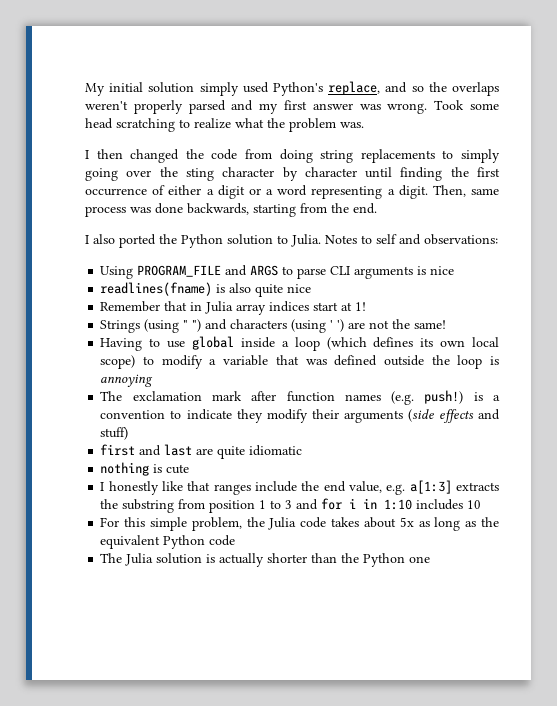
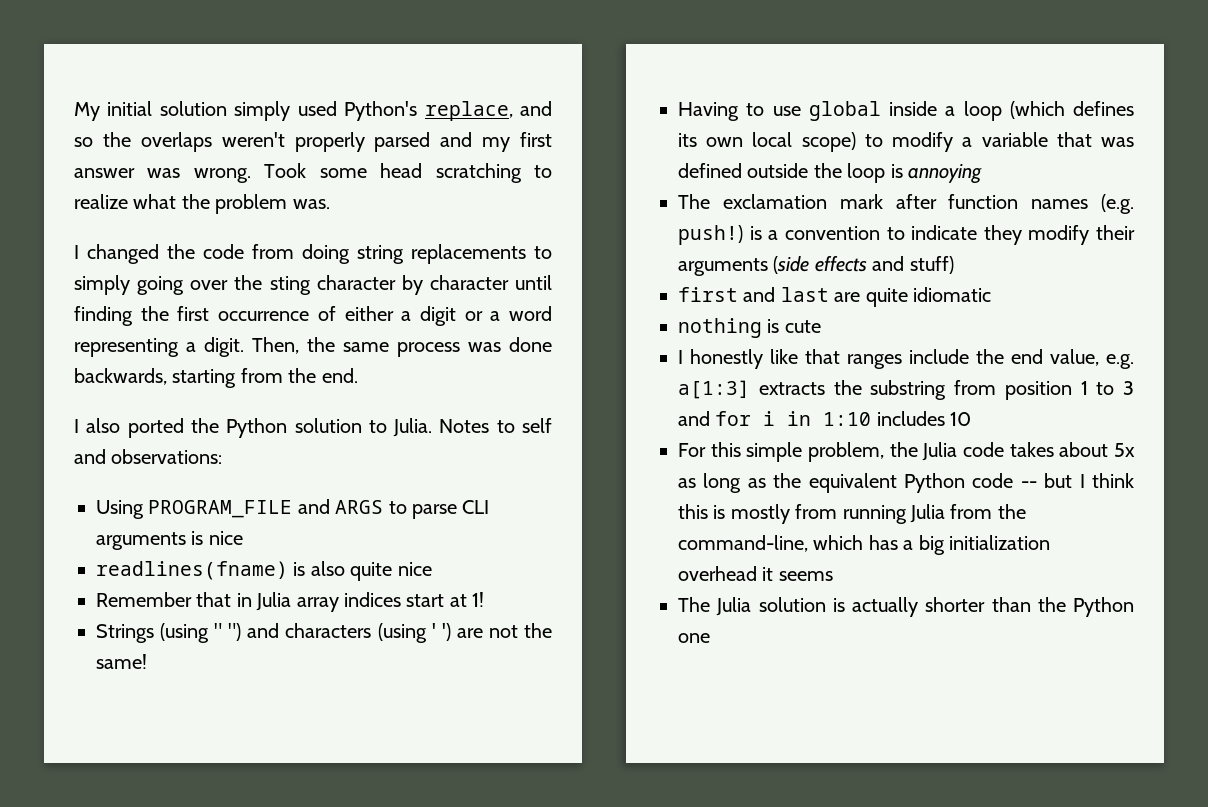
[96,149,123,159] then -> (79, 252) none
(466, 191) none -> [307,337,335,352] the
(236, 540) none -> [1020,473,1134,488] [678,504,1026,524] [678,535,1050,555] [678,566,833,581] -- but I think this is mostly from running Julia from the command-line, which has a big initialization overhead it seems

